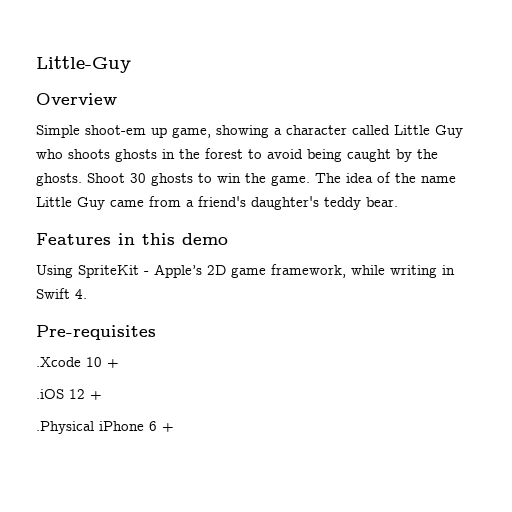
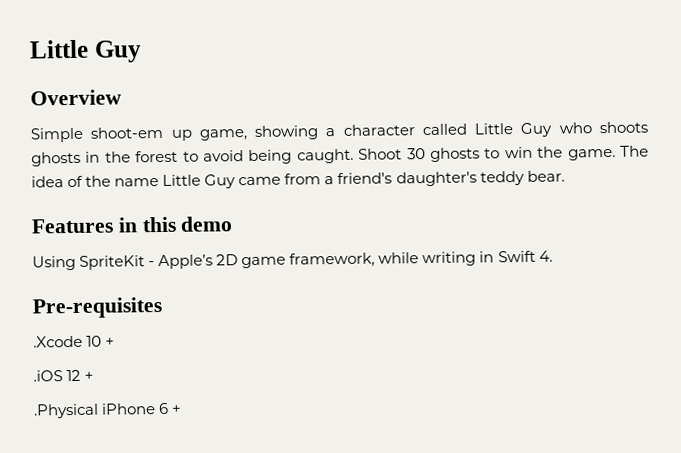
[36,56,131,73] Little-Guy -> [29,39,142,63] Little Guy
[347,149,438,162] [36,173,82,186] caught by the ghosts. -> [296,148,354,164] caught.

